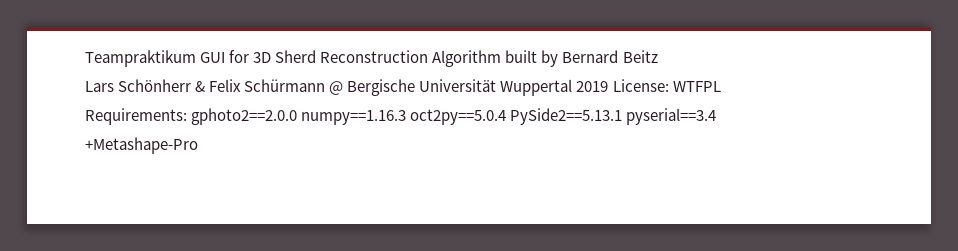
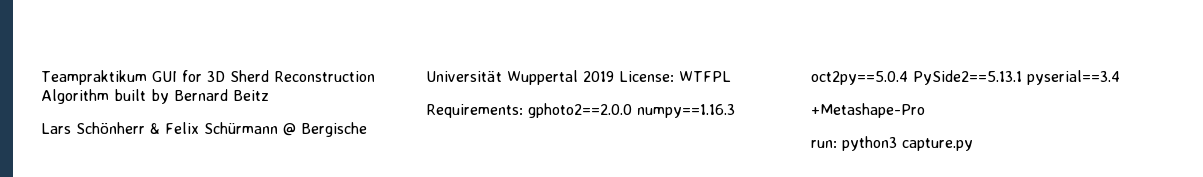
(198, 145) none -> [811,136,973,151] // run: python3 capture.py

